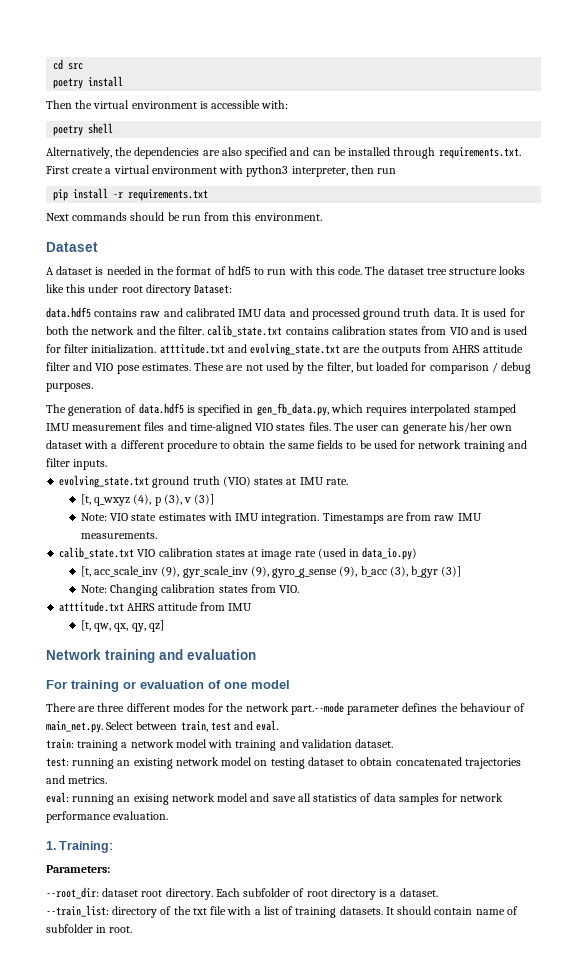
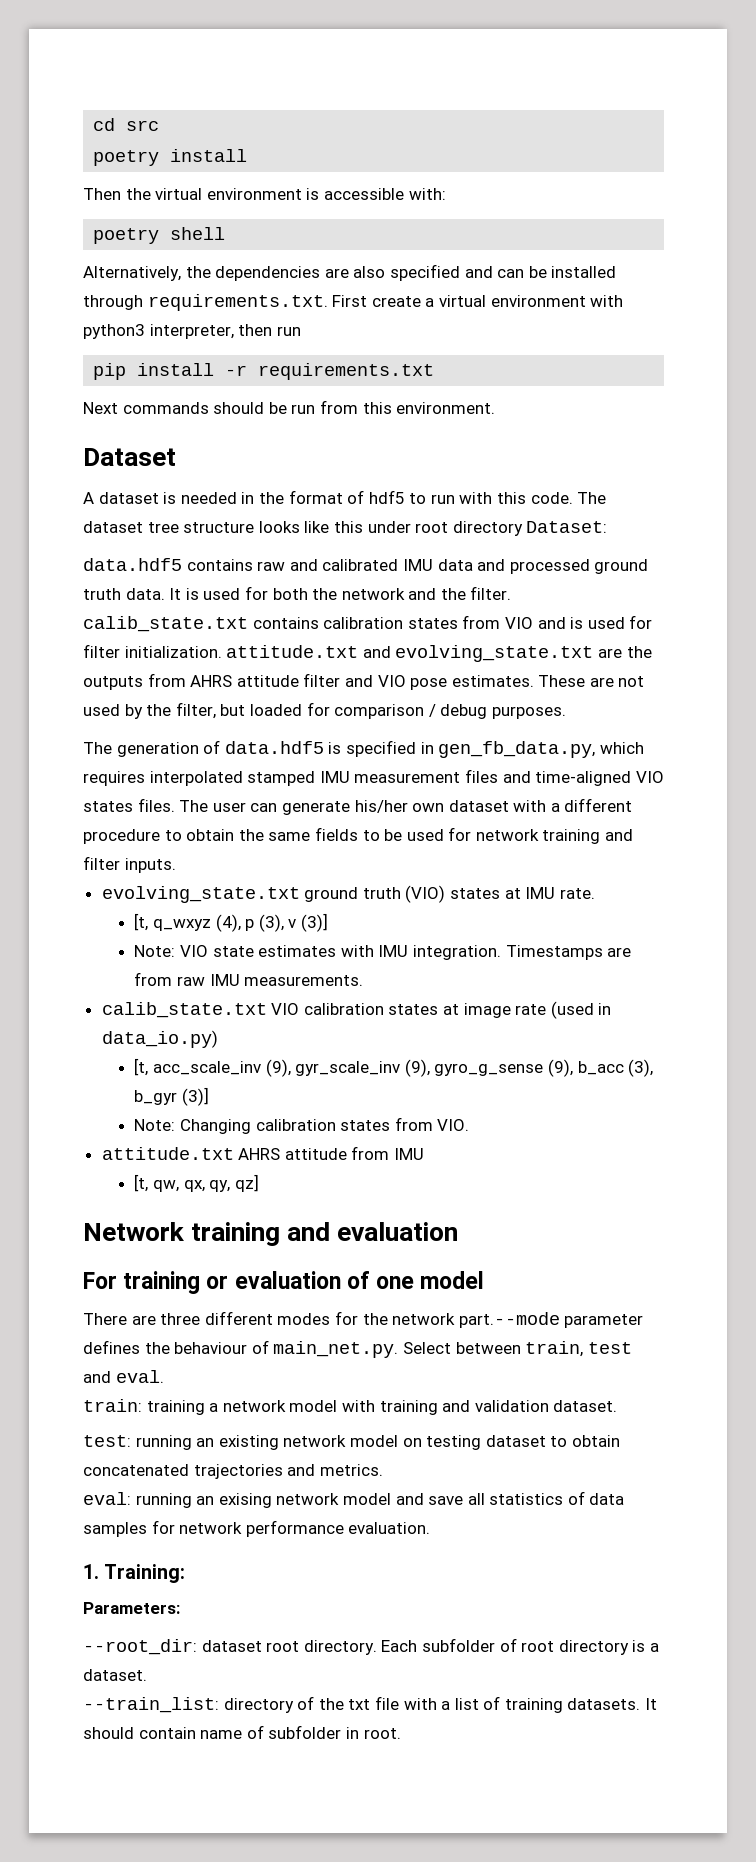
[159,343,225,354] atttitude.txt -> [226,645,359,658] attitude.txt
[59,601,125,612] atttitude.txt -> [101,1147,234,1160] attitude.txt

